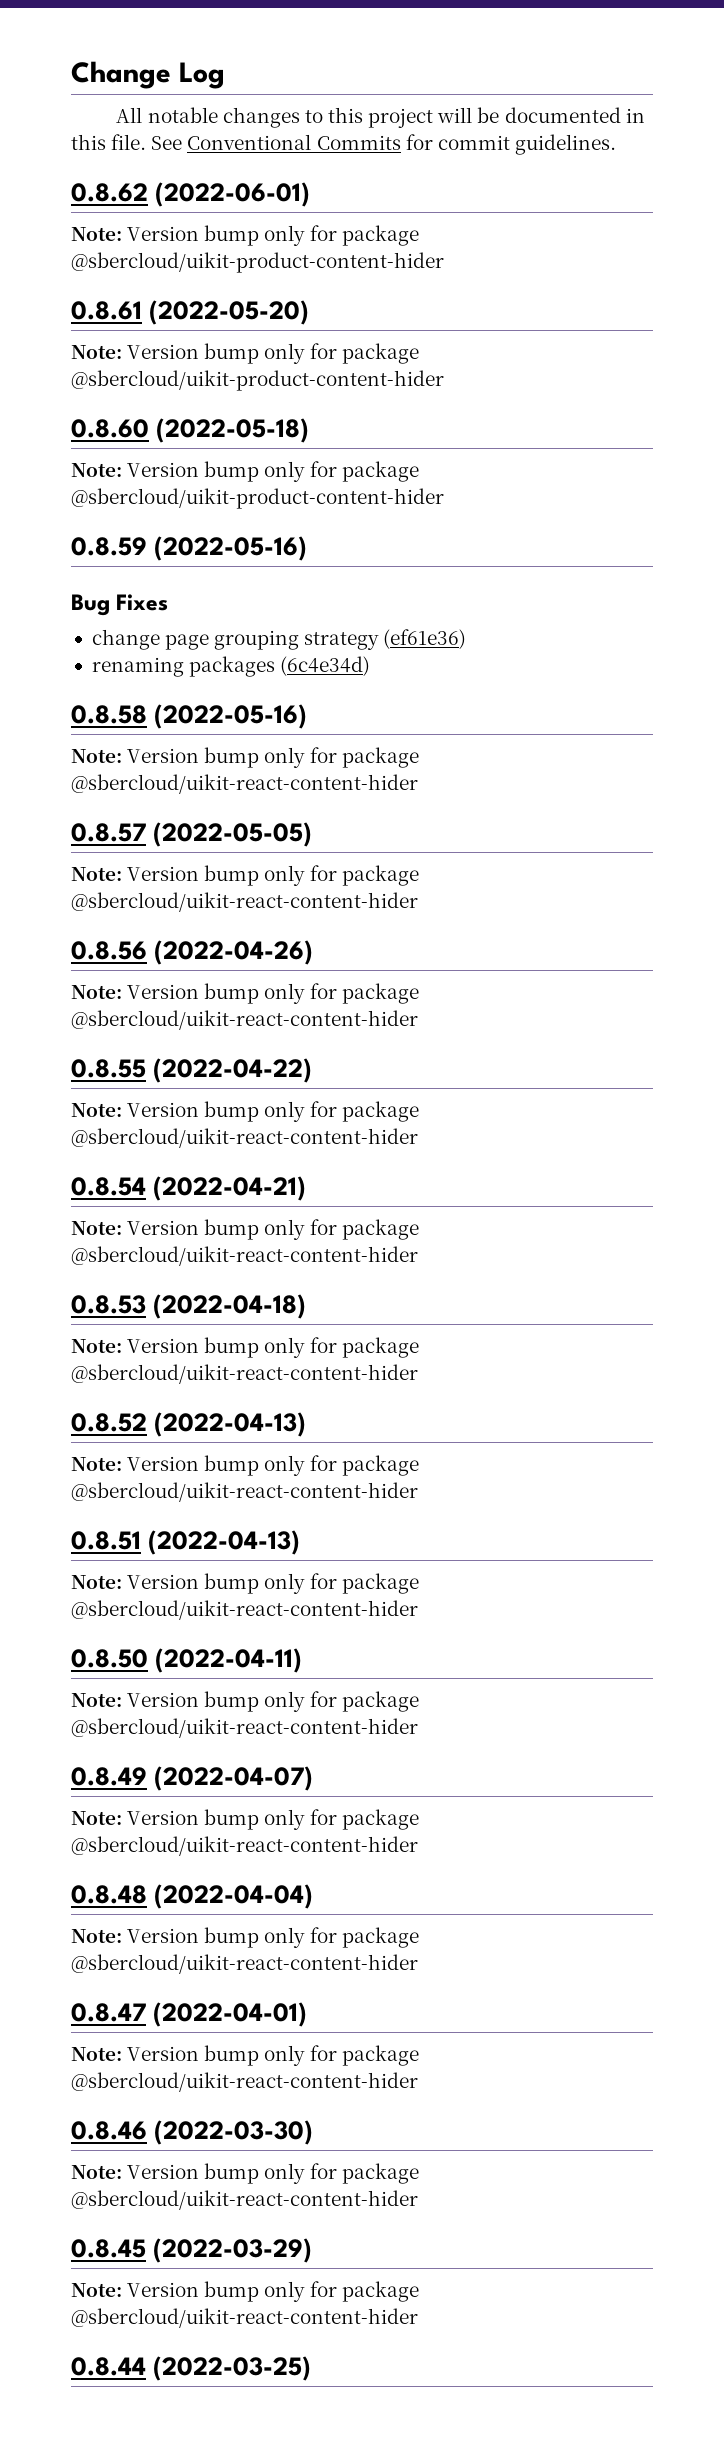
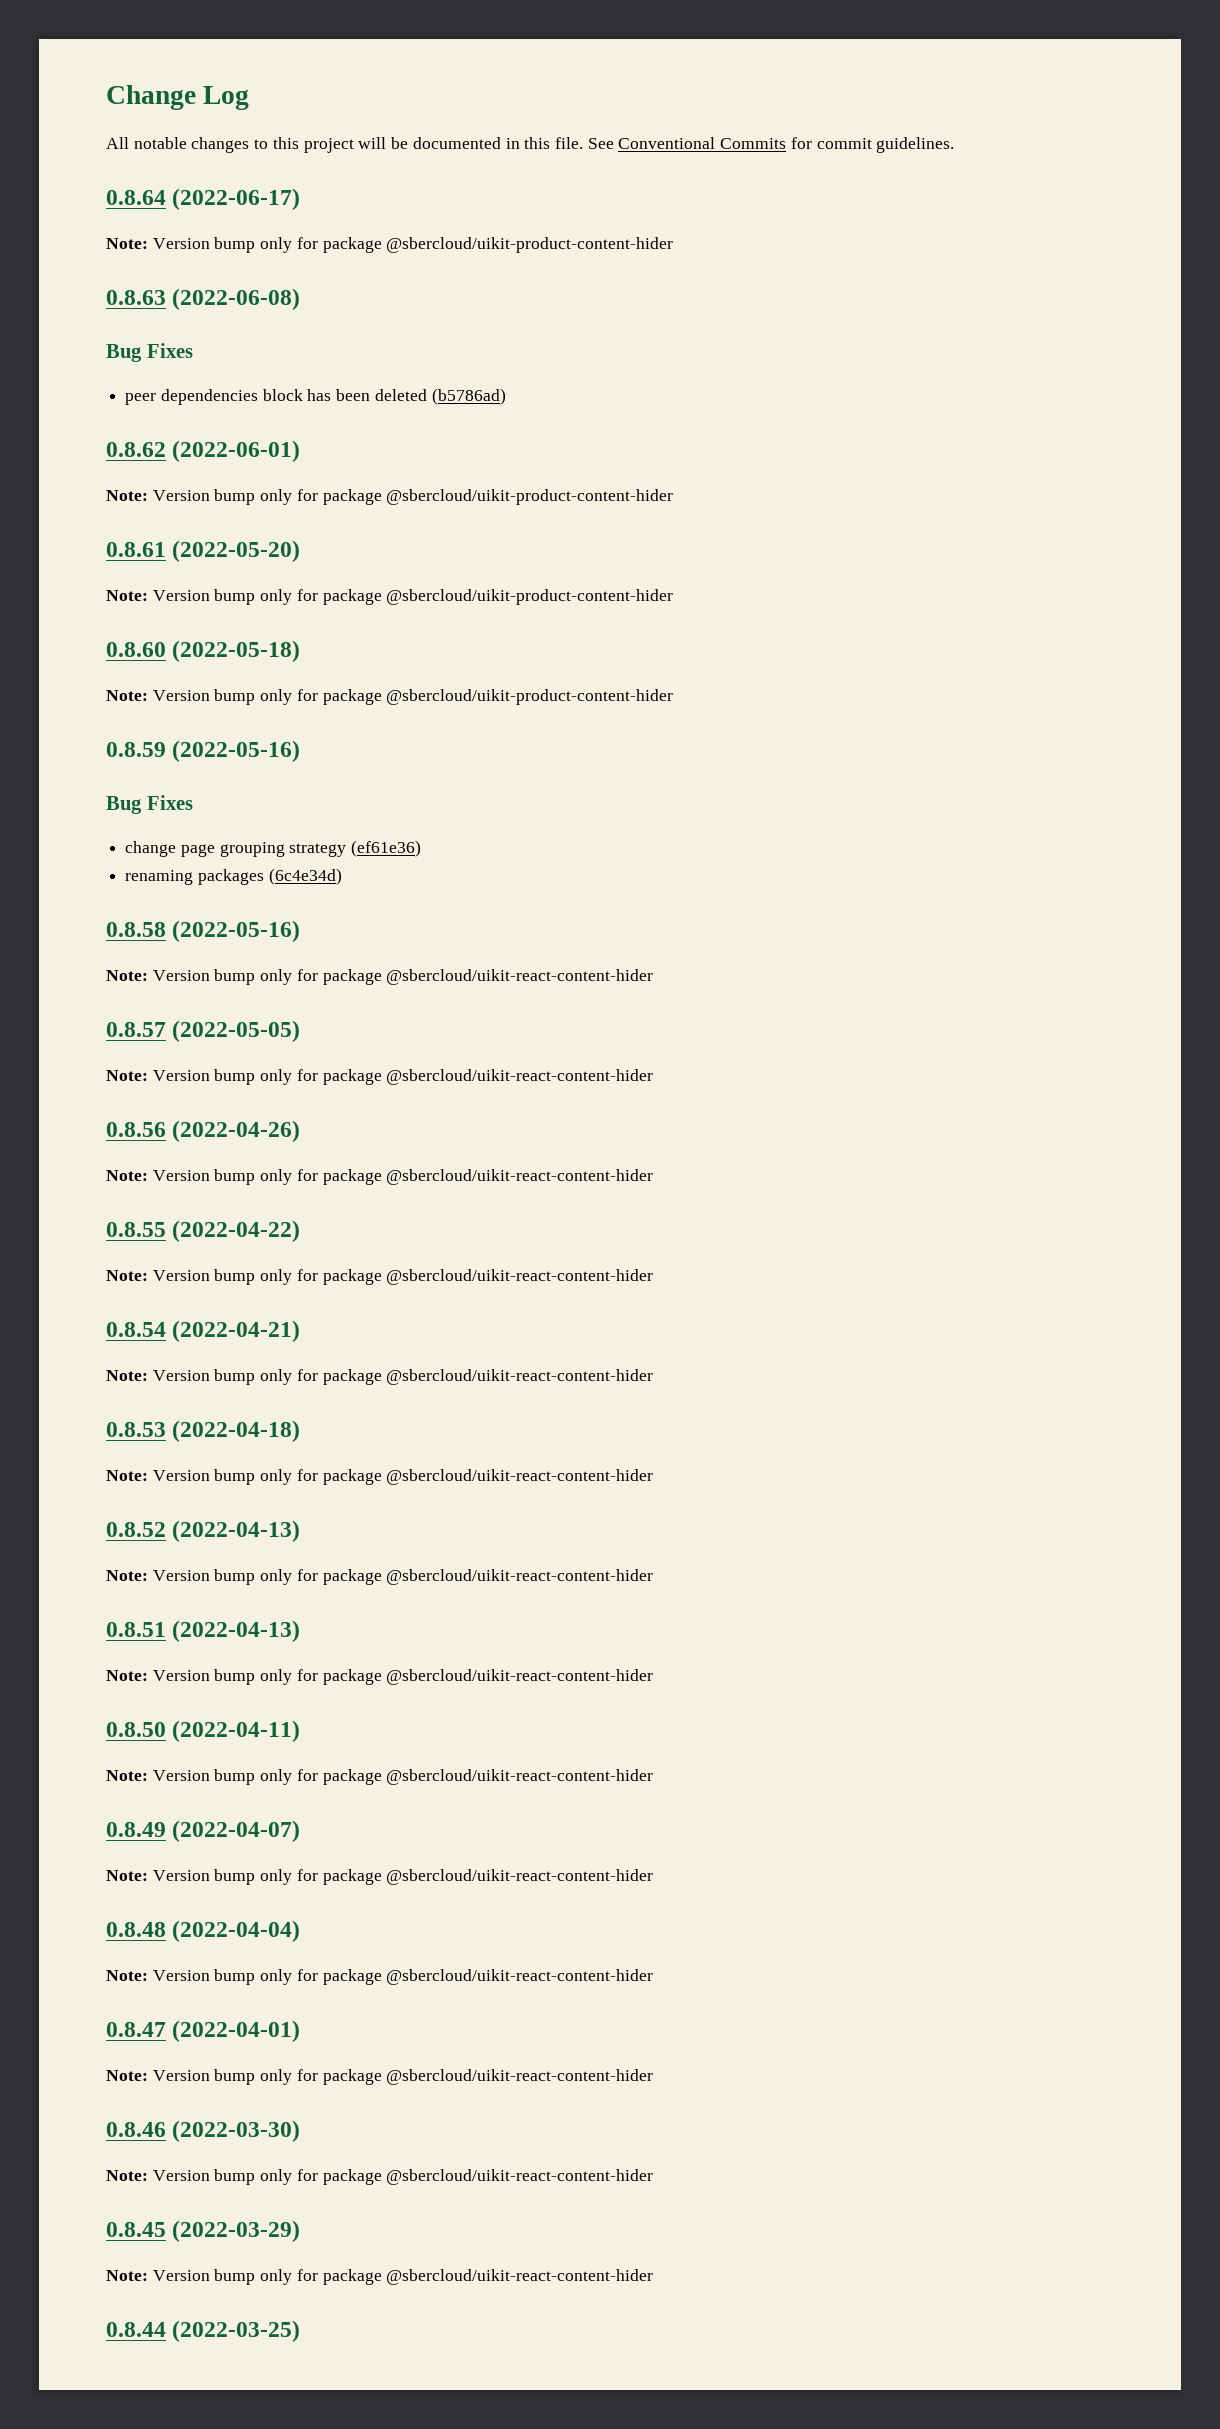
(616, 144) none -> [106,188,301,210] [106,237,674,253] [106,288,301,310] [106,343,193,362] [125,388,506,405] // 0.8.64 (2022-06-17) // Note: Version bump only for package @sbercloud/uikit-product-content-hider // 0.8.63 (2022-06-08) // Bug Fixes // peer dependencies block has been deleted (b5786ad)

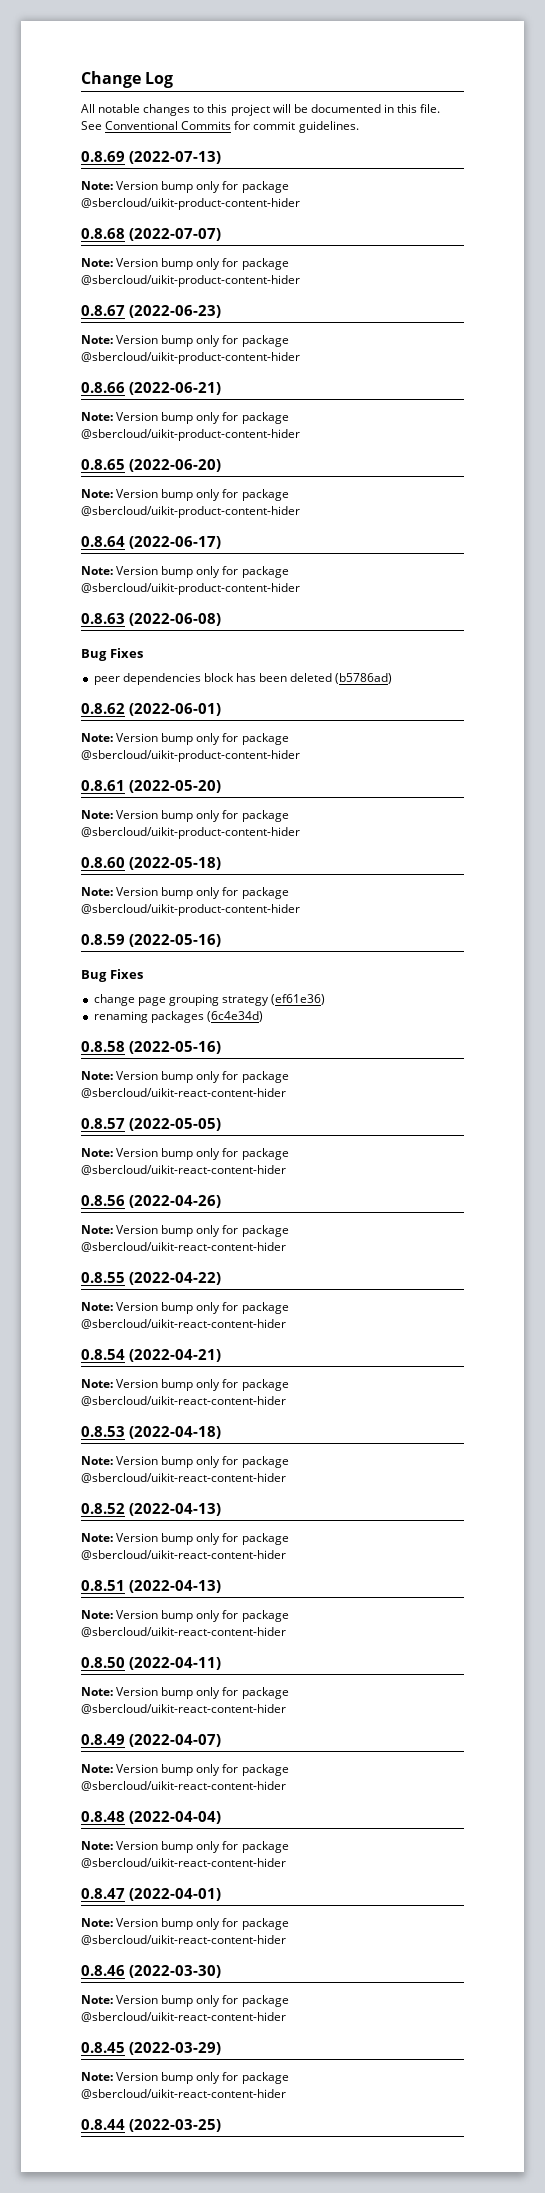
(955, 145) none -> [81,151,221,164] [81,181,289,193] [81,198,300,210] [81,228,221,241] [81,258,289,270] [81,275,300,287] [81,305,221,318] [81,335,289,347] [81,352,300,364] [81,382,221,395] [81,412,289,424] [81,429,300,441] [81,459,221,472] [81,489,289,501] [81,506,300,518] // 0.8.69 (2022-07-13) // Note: Version bump only for package @sbercloud/uikit-product-content-hider // 0.8.68 (2022-07-07) // Note: Version bump only for package @sbercloud/uikit-product-content-hider // 0.8.67 (2022-06-23) // Note: Version bump only for package @sbercloud/uikit-product-content-hider // 0.8.66 (2022-06-21) // Note: Version bump only for package @sbercloud/uikit-product-content-hider // 0.8.65 (2022-06-20) // Note: Version bump only for package @sbercloud/uikit-product-content-hider

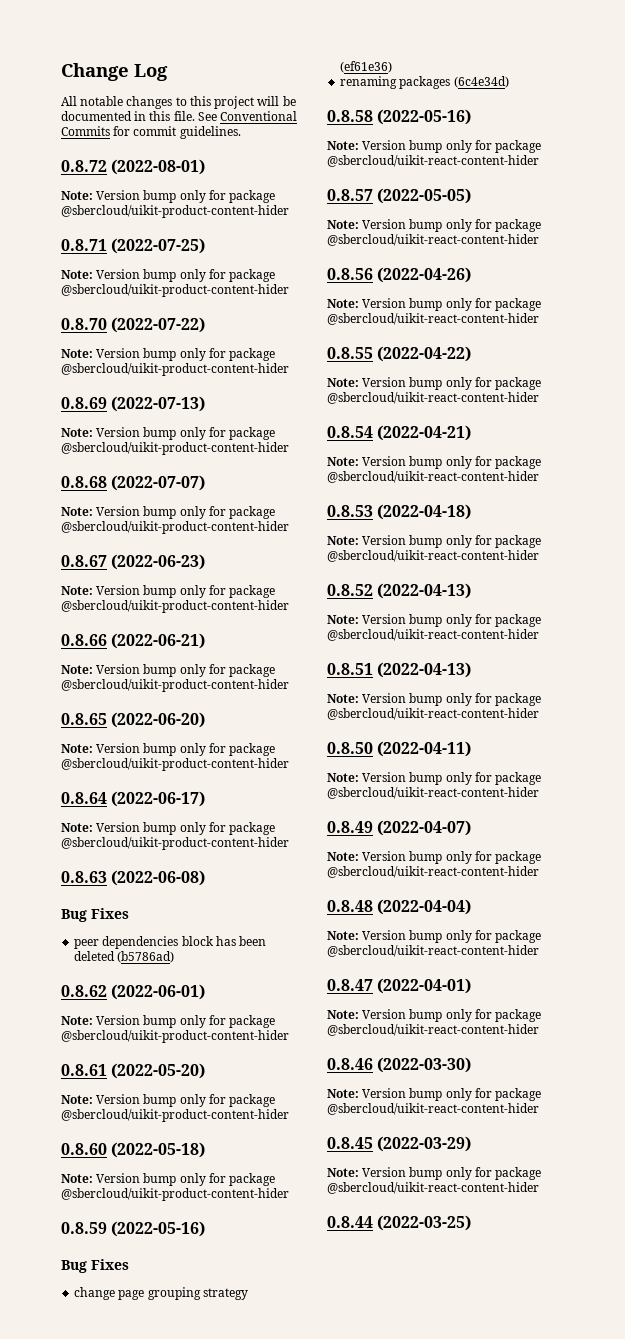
(359, 127) none -> [61,159,206,175] [61,190,276,203] [61,205,289,218] [61,238,206,254] [61,269,276,282] [61,284,289,297] [61,317,206,333] [61,348,276,361] [61,363,289,376] // 0.8.72 (2022-08-01) // Note: Version bump only for package @sbercloud/uikit-product-content-hider // 0.8.71 (2022-07-25) // Note: Version bump only for package @sbercloud/uikit-product-content-hider // 0.8.70 (2022-07-22) // Note: Version bump only for package @sbercloud/uikit-product-content-hider

